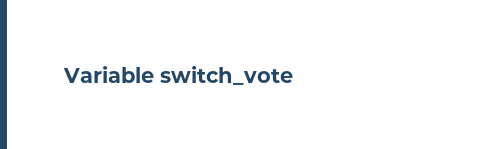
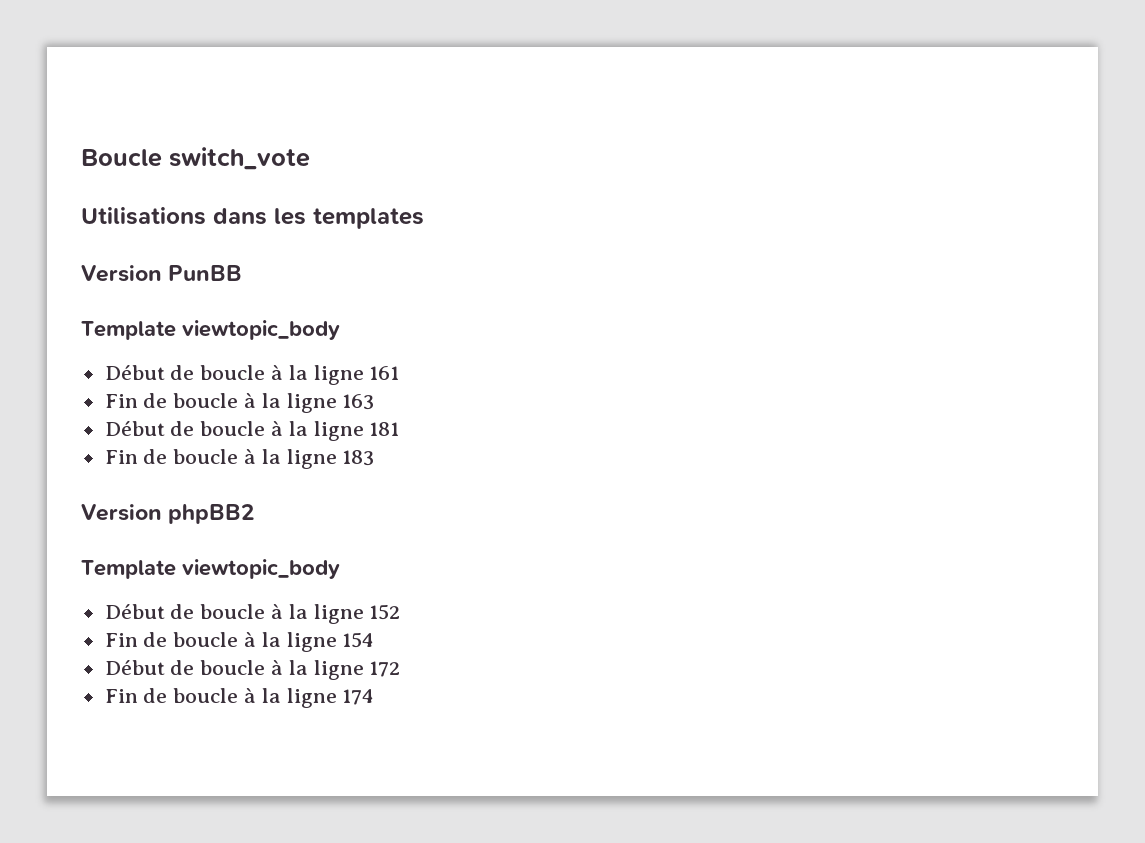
[63,66,154,83] Variable -> [81,149,162,167] Boucle
(293, 75) none -> [81,207,424,229] [81,265,243,282] [81,320,340,340] [104,365,400,385] [104,393,375,413] [104,421,400,441] [104,449,375,469] [81,504,255,524] [81,559,340,579] [104,604,401,624] [104,632,375,652] [104,660,401,680] [104,688,375,708] // Utilisations dans les templates // Version PunBB // Template viewtopic_body // Début de boucle à la ligne 161 // Fin de boucle à la ligne 163 // Début de boucle à la ligne 181 // Fin de boucle à la ligne 183 // Version phpBB2 // Template viewtopic_body // Début de boucle à la ligne 152 // Fin de boucle à la ligne 154 // Début de boucle à la ligne 172 // Fin de boucle à la ligne 174

